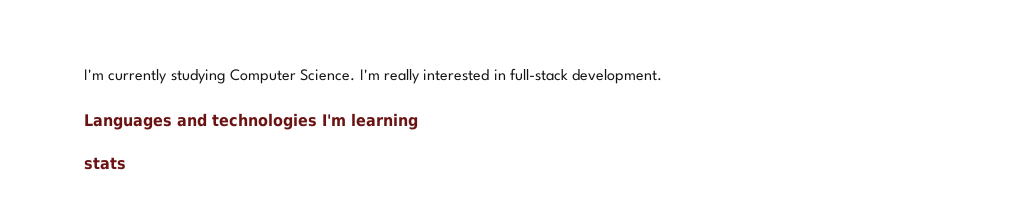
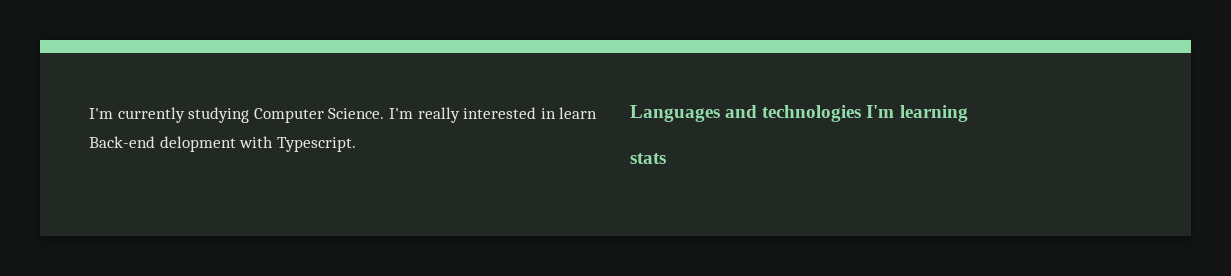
[509,68,663,84] full-stack development. -> [559,107,598,119] [89,136,356,152] learn Back-end delopment with Typescript.

